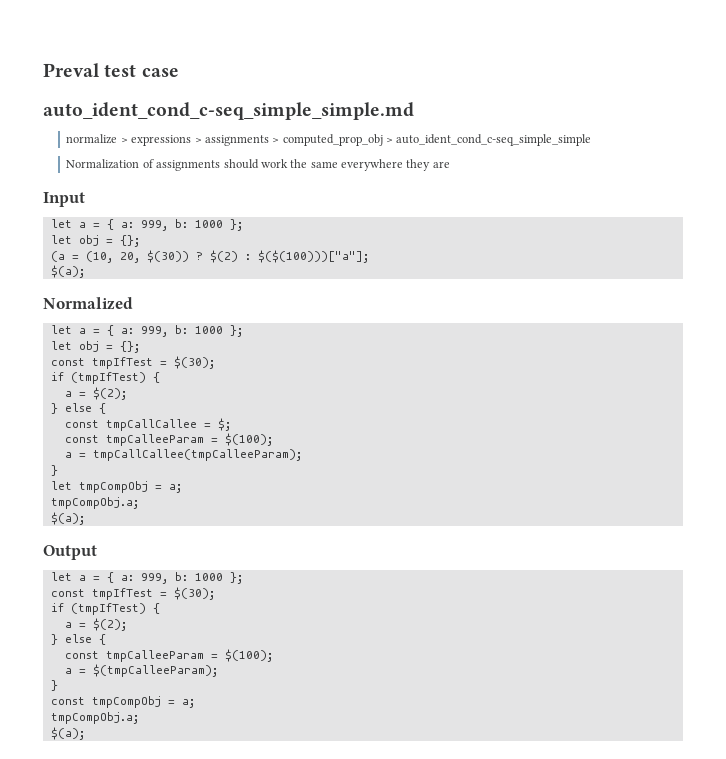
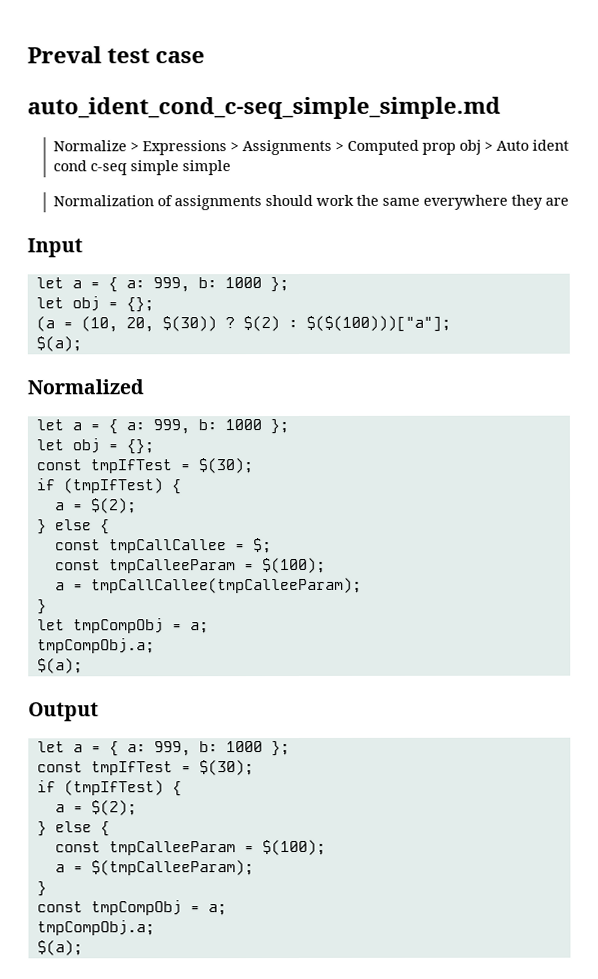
[66,134,592,146] normalize > expressions > assignments > computed_prop_obj > auto_ident_cond_c-seq_simple_simple -> [53,139,570,156] [53,160,232,176] Normalize > Expressions > Assignments > Computed prop obj > Auto ident cond c-seq simple simple

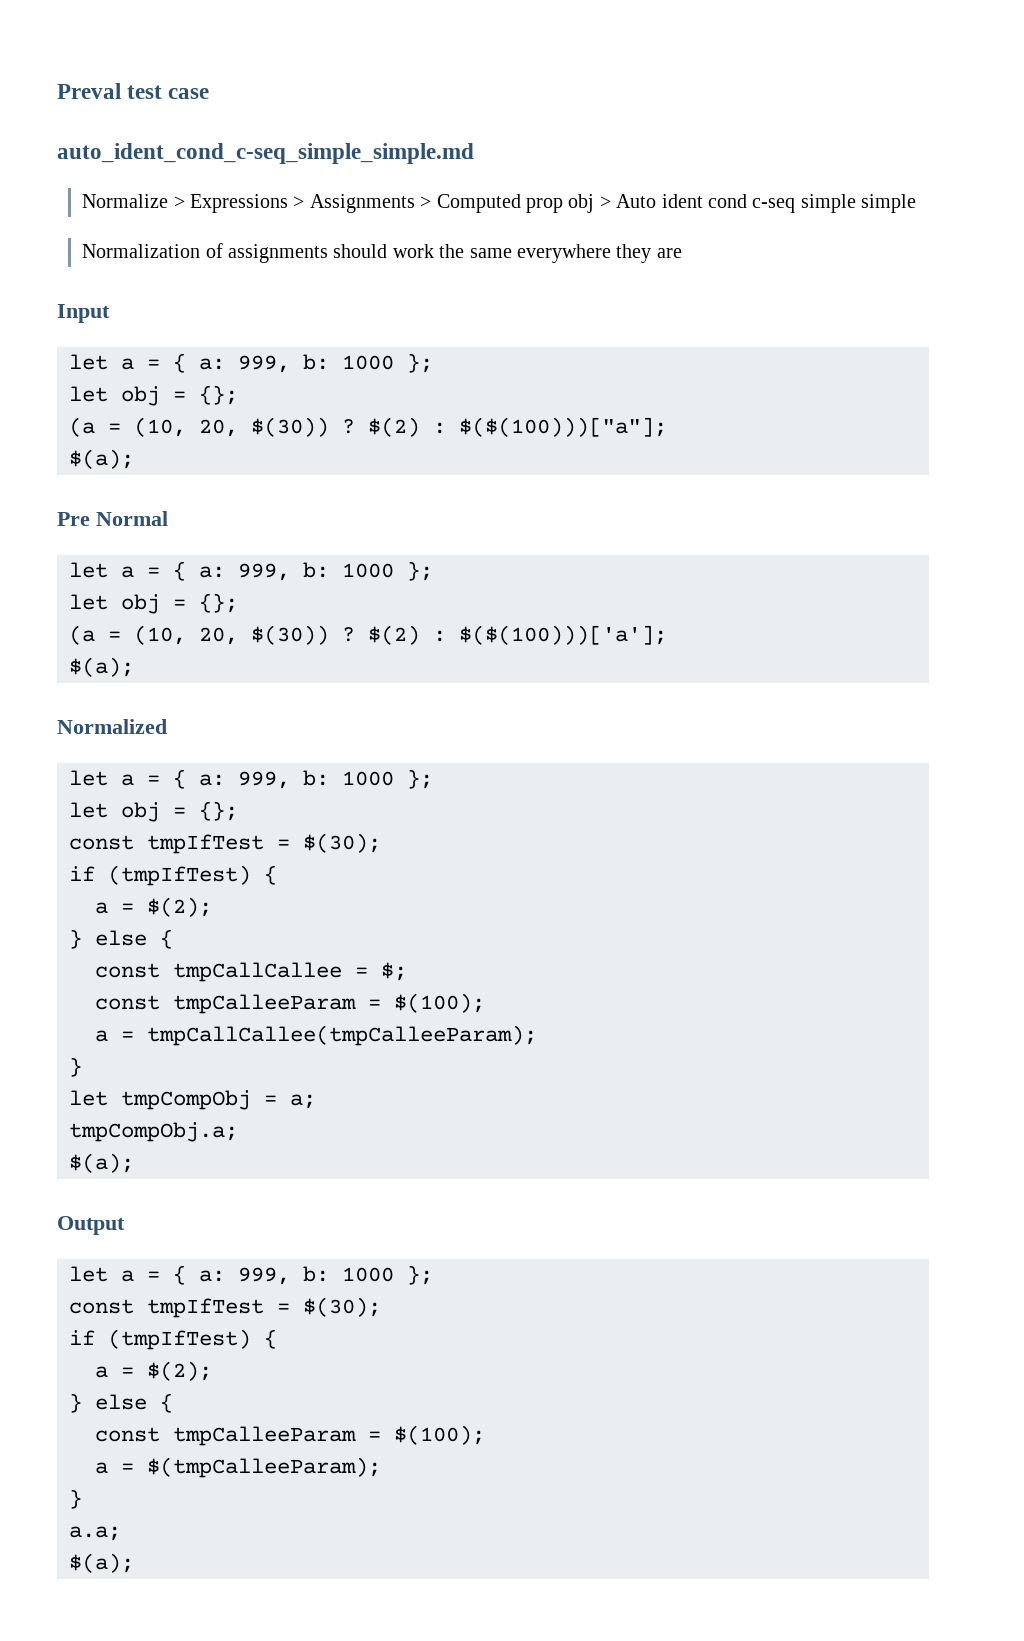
(82, 344) none -> [57,511,168,526] [69,561,433,581] [69,593,238,614] [69,625,667,645] [69,657,134,677] // Pre Normal // let a = { a: 999, b: 1000 }; // let obj = {}; // (a = (10, 20, $(30)) ? $(2) : $($(100)))['a']; // $(a);
[36,900,227,916] [36,920,155,936] const tmpCompObj = a; // tmpCompObj.a; -> [69,1526,121,1541] a.a;

